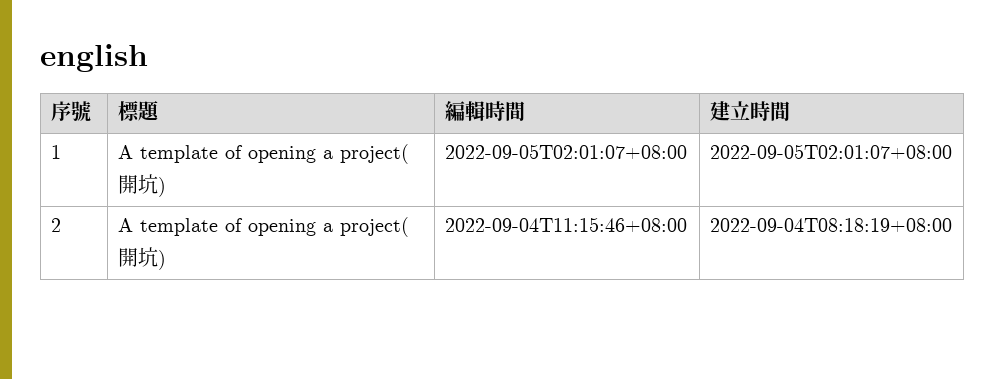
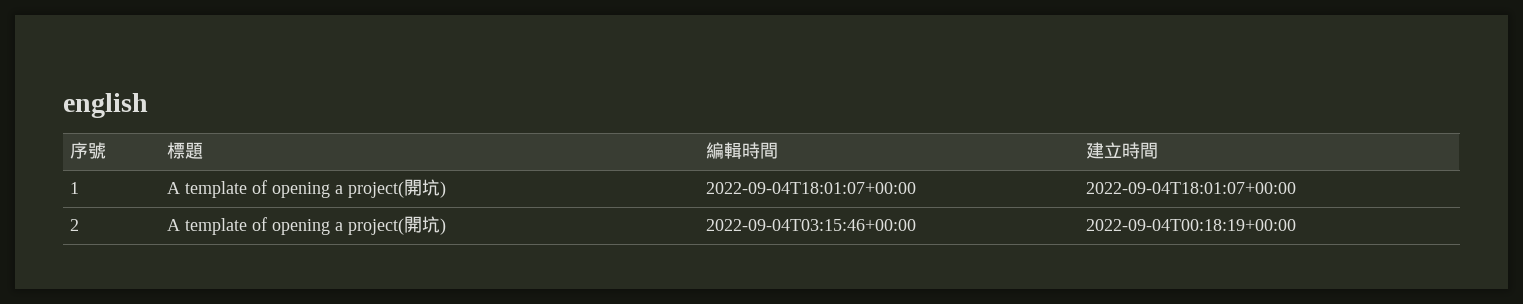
[444,144,687,159] [709,144,952,159] 2022-09-05T02:01:07+08:00 | 2022-09-05T02:01:07+08:00 -> [706,182,917,194] [1086,182,1297,194] 2022-09-04T18:01:07+00:00 | 2022-09-04T18:01:07+00:00
[444,217,687,232] [709,218,952,232] 2022-09-04T11:15:46+08:00 | 2022-09-04T08:18:19+08:00 -> [706,219,917,231] [1086,219,1297,231] 2022-09-04T03:15:46+00:00 | 2022-09-04T00:18:19+00:00

